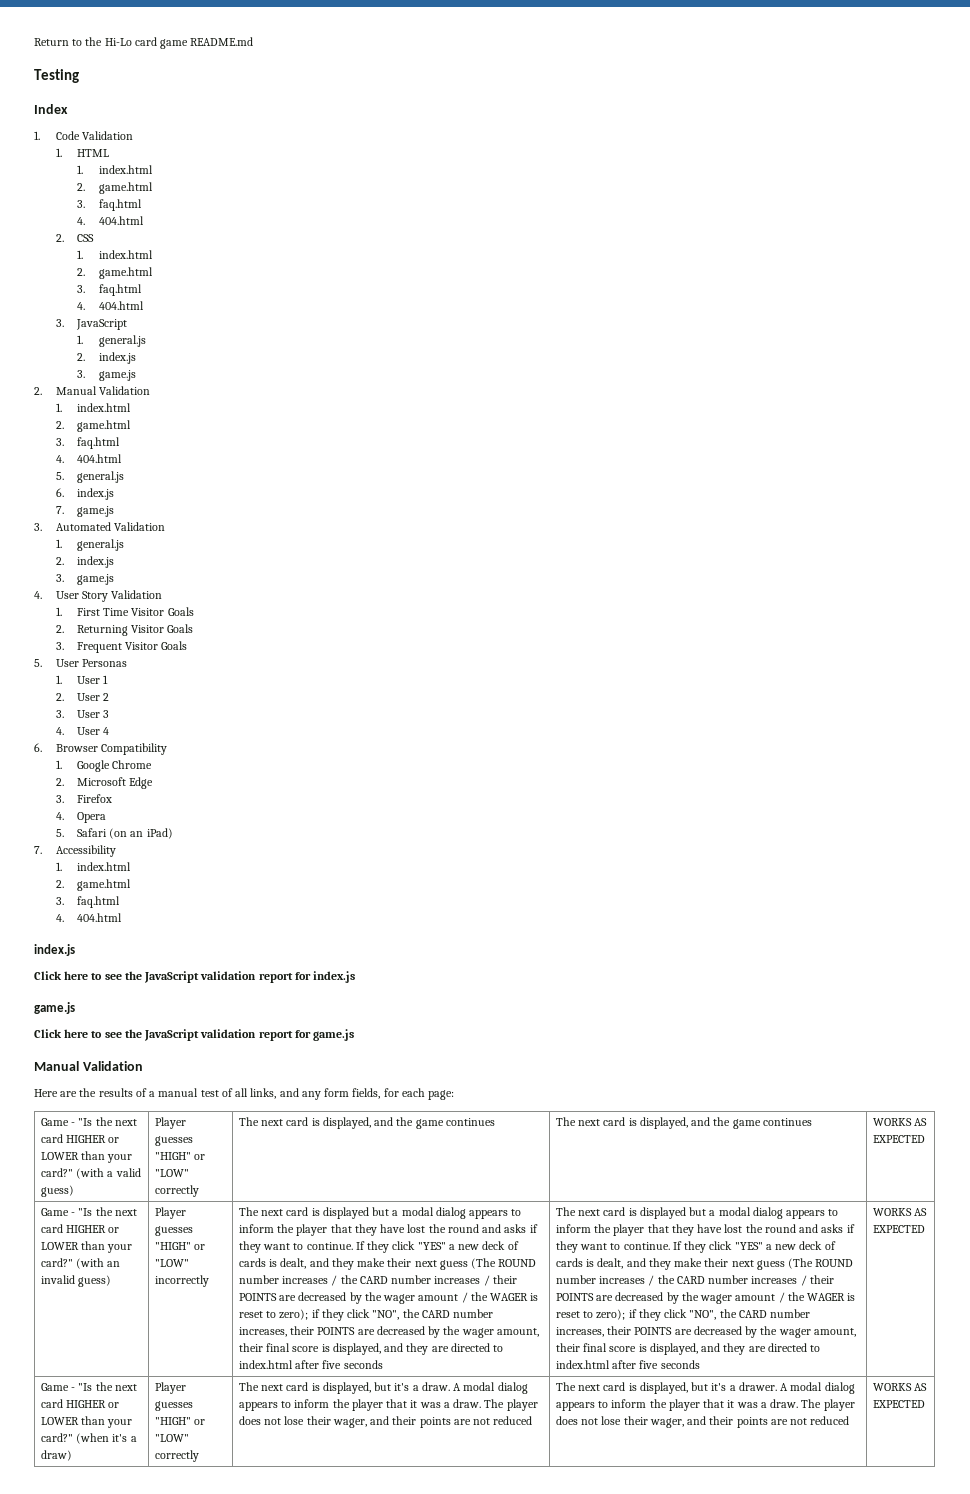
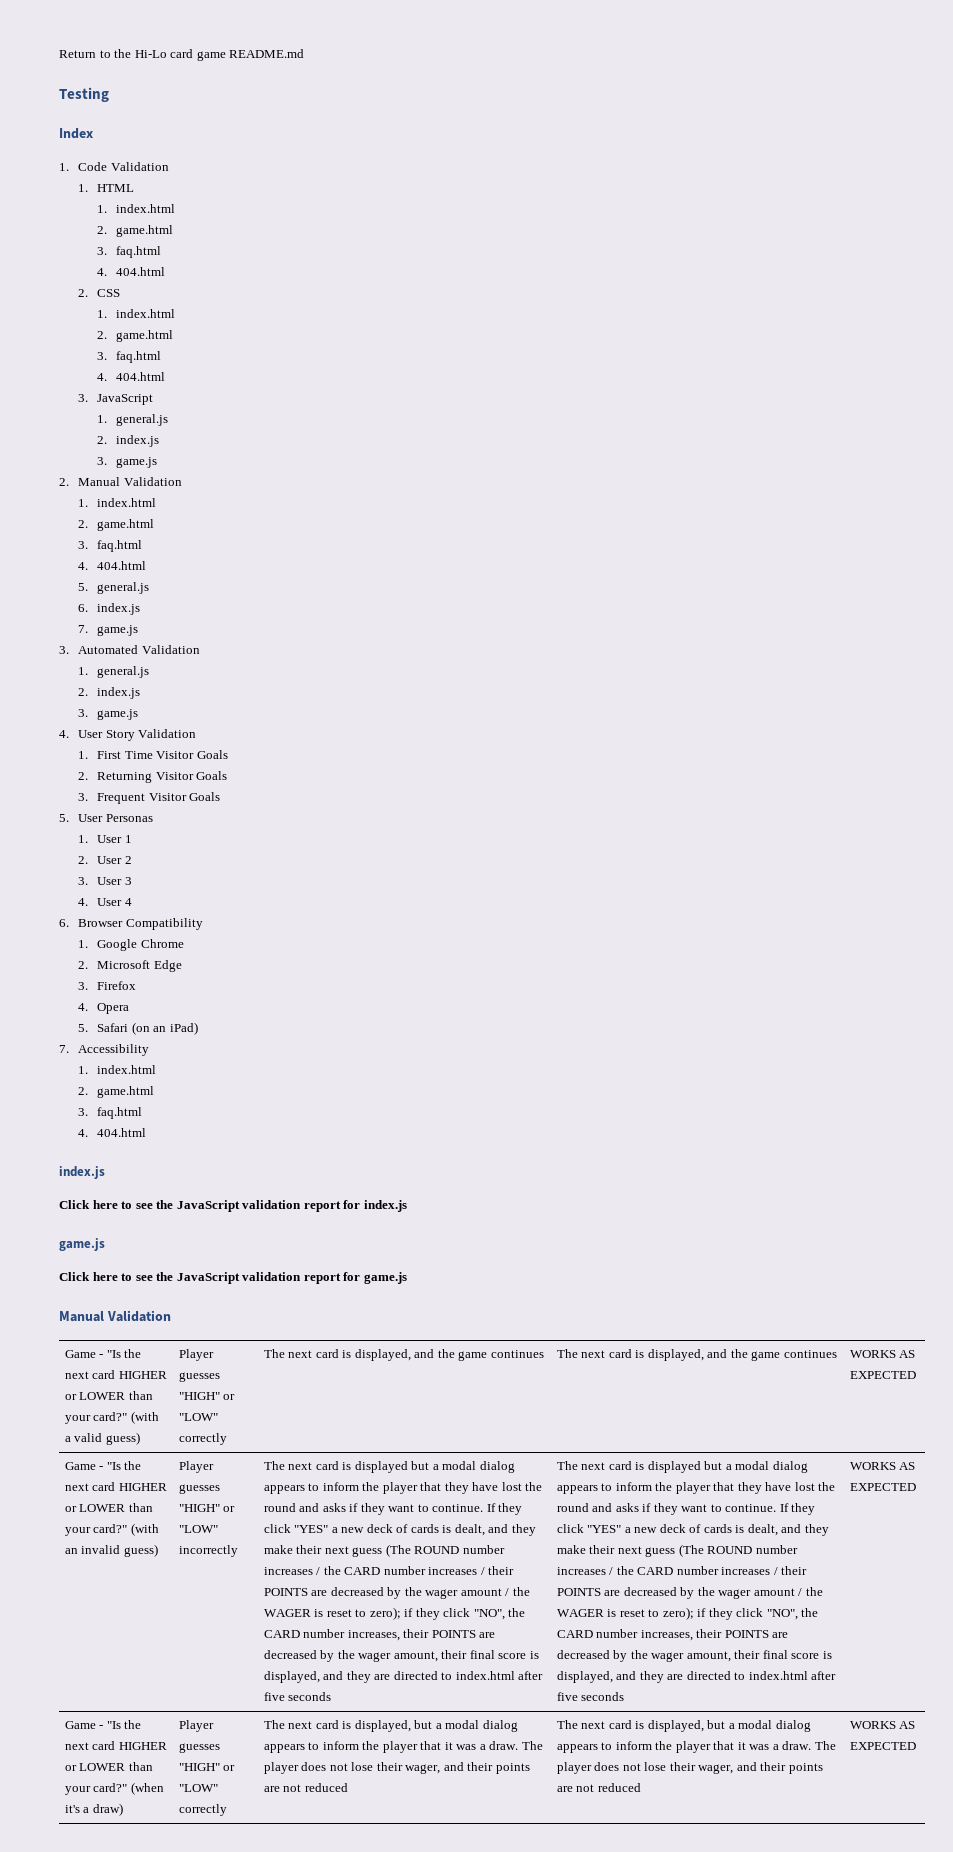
[34,1088,455,1100] // Here are the results of a manual test of all links, and any form fields, for each page: -> (171, 1316) none
[394,1382,462,1391] it's a draw. A -> [435,1723,442,1729] a
[711,1382,789,1391] it's a drawer. A -> [728,1723,735,1729] a

